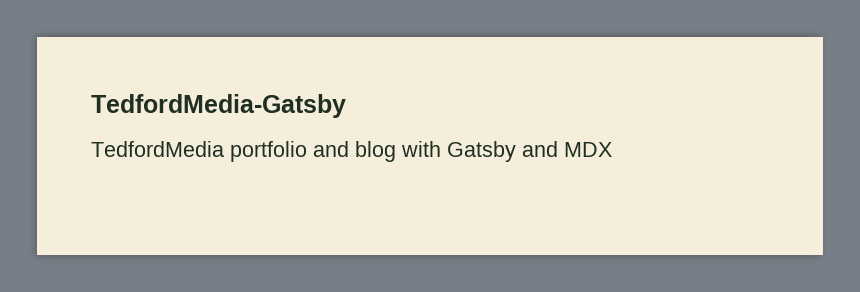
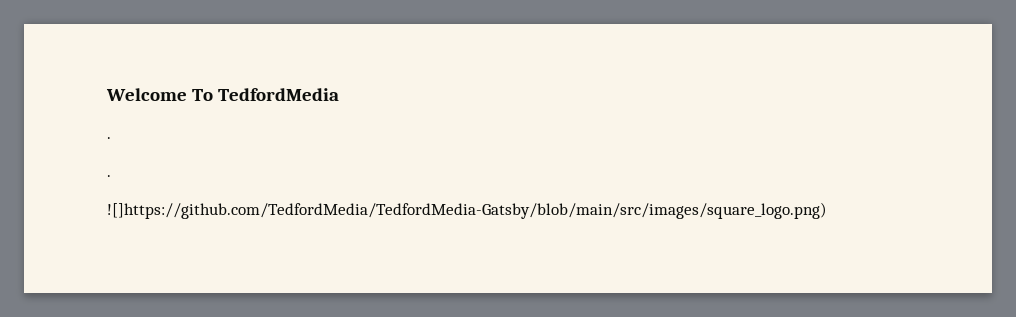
[91,94,346,118] [91,141,612,162] TedfordMedia-Gatsby // TedfordMedia portfolio and blog with Gatsby and MDX -> [106,88,340,101] [107,137,111,139] [107,175,111,177] [107,202,827,219] Welcome To TedfordMedia // . // . // ![]https://github.com/TedfordMedia/TedfordMedia-Gatsby/blob/main/src/images/square_logo.png)

